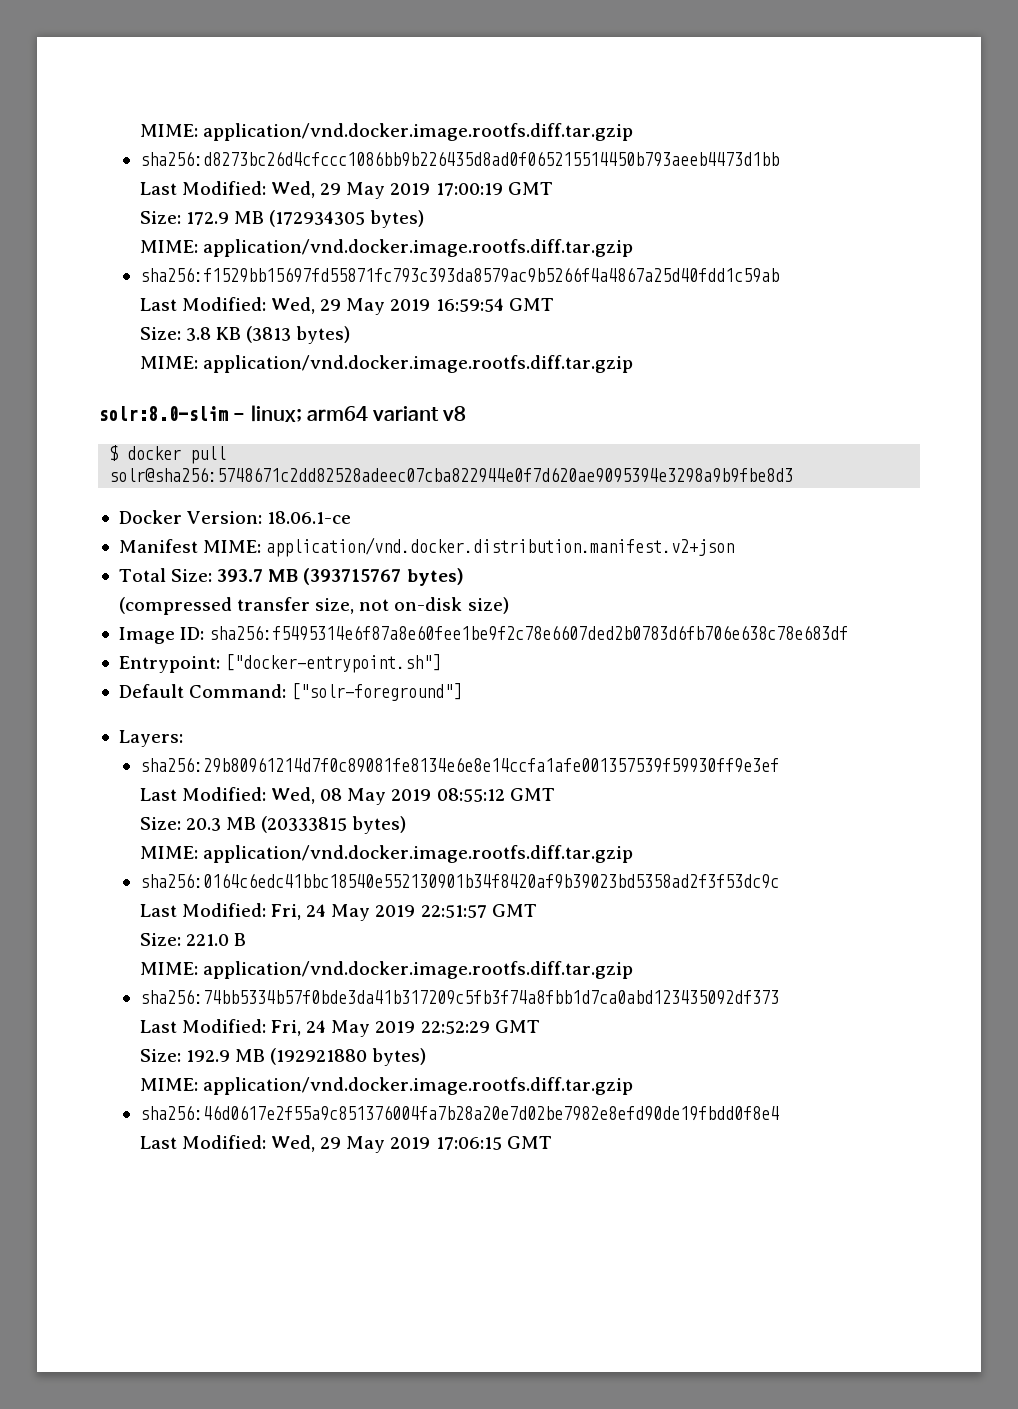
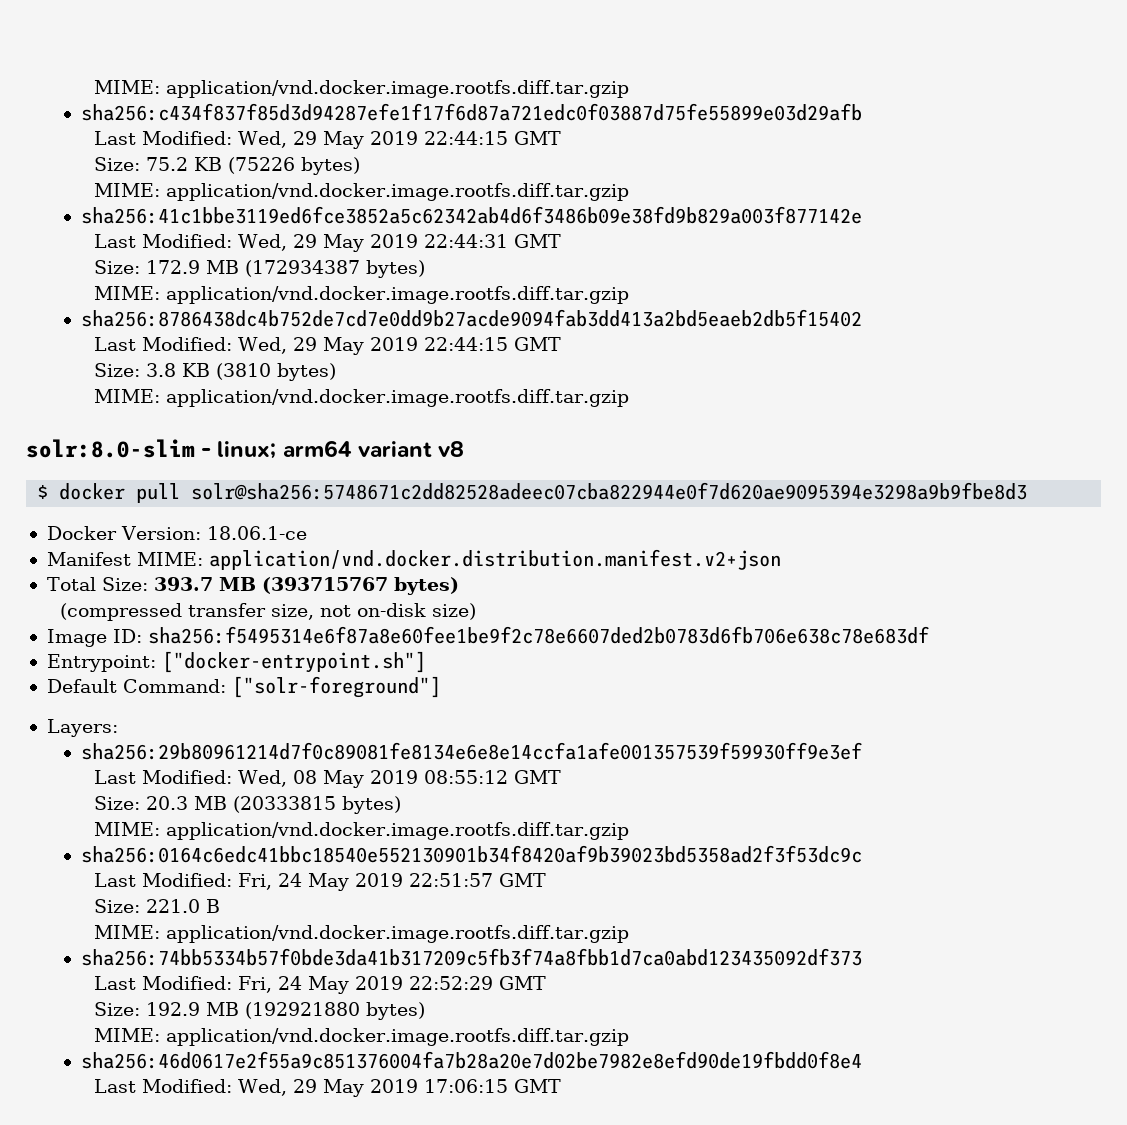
[139,123,633,141] [139,151,779,167] [139,181,553,199] [139,210,425,228] [139,239,633,257] [139,267,779,283] [139,297,504,315] MIME: application/vnd.docker.image.rootfs.diff.tar.gzip // sha256:d8273bc26d4cfccc1086bb9b226435d8ad0f065215514450b793aeeb4473d1bb // Last Modified: Wed, 29 May 2019 17:00:19 GMT // Size: 172.9 MB (172934305 bytes) // MIME: application/vnd.docker.image.rootfs.diff.tar.gzip // sha256:f1529bb15697fd55871fc793c393da8579ac9b5266f4a4867a25d40fdd1c59ab // Last Modified: Wed, 29 May 2019 16:59:54 -> [94,80,630,98] [80,103,862,121] [94,131,562,149] [94,157,361,175] [94,183,630,201] [80,206,862,224] [94,234,562,252] [94,260,426,278] [94,286,630,304] [80,309,862,327] [94,337,509,355] MIME: application/vnd.docker.image.rootfs.diff.tar.gzip // sha256:c434f837f85d3d94287efe1f17f6d87a721edc0f03887d75fe55899e03d29afb // Last Modified: Wed, 29 May 2019 22:44:15 GMT // Size: 75.2 KB (75226 bytes) // MIME: application/vnd.docker.image.rootfs.diff.tar.gzip // sha256:41c1bbe3119ed6fce3852a5c62342ab4d6f3486b09e38fd9b829a003f877142e // Last Modified: Wed, 29 May 2019 22:44:31 GMT // Size: 172.9 MB (172934387 bytes) // MIME: application/vnd.docker.image.rootfs.diff.tar.gzip // sha256:8786438dc4b752de7cd7e0dd9b27acde9094fab3dd413a2bd5eaeb2db5f15402 // Last Modified: Wed, 29 May 2019 22:44:15
[246,326,292,343] (3813 -> [216,363,272,380] (3810

